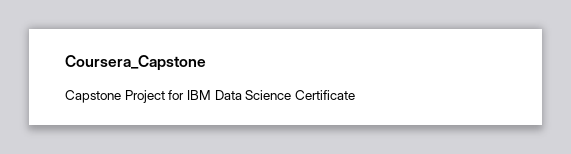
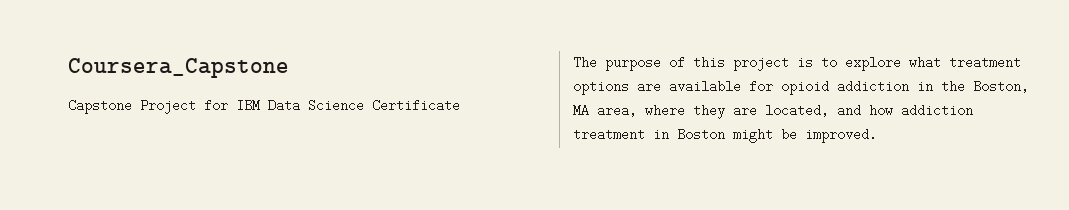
(355, 95) none -> [573,56,1021,71] [573,80,1029,95] [573,104,973,119] [573,128,877,143] // The purpose of this project is to explore what treatment options are available for opioid addiction in the Boston, MA area, where they are located, and how addiction treatment in Boston might be improved.

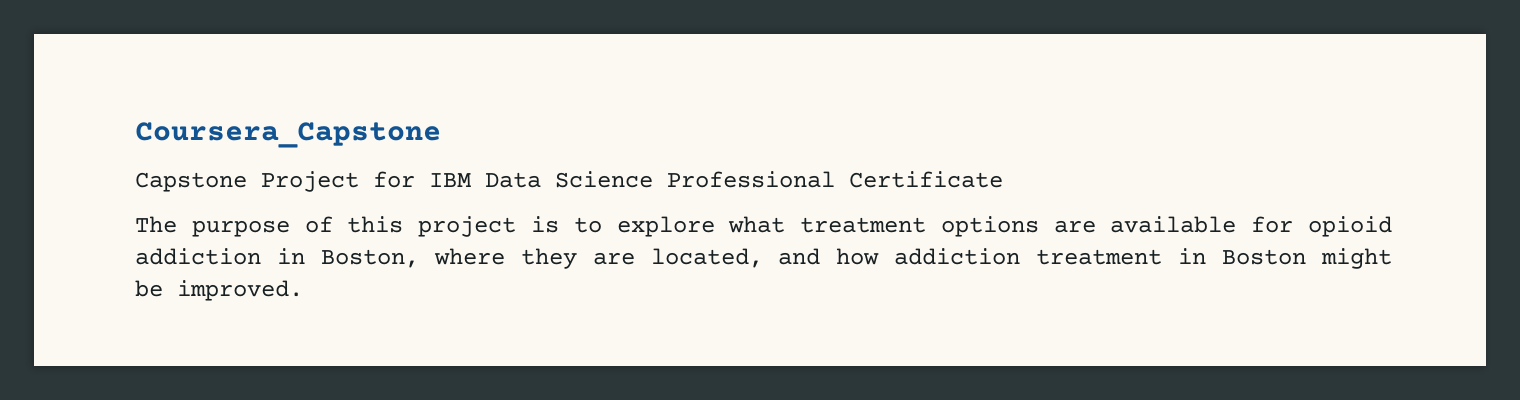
(364, 105) none -> [667,171,835,188] Professional
[941,80,1029,93] [573,104,637,117] the Boston, MA area, -> [320,249,419,268] Boston,

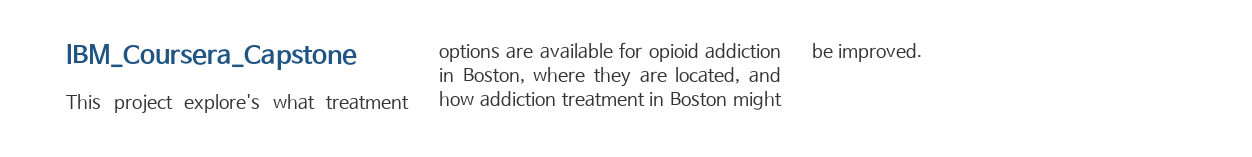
[135,122,441,148] [135,171,1003,192] [135,216,715,237] Coursera_Capstone // Capstone Project for IBM Data Science Professional Certificate // The purpose of this project is to explore -> [66,44,357,70] [66,94,260,114] IBM_Coursera_Capstone // This project explore's

